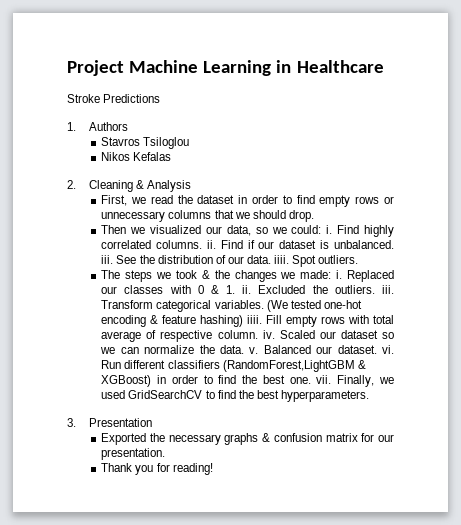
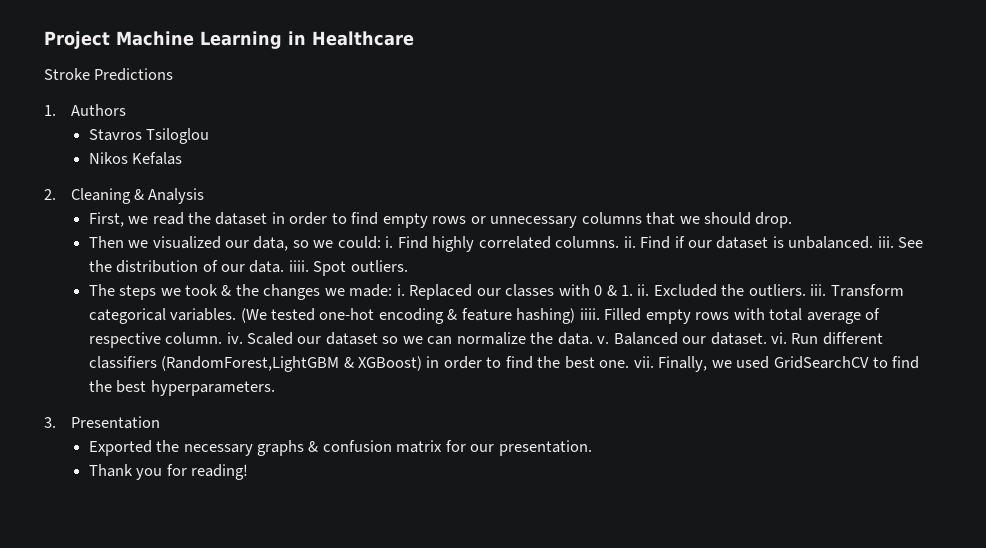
[266,315,283,324] Fill -> [604,308,642,321] Filled

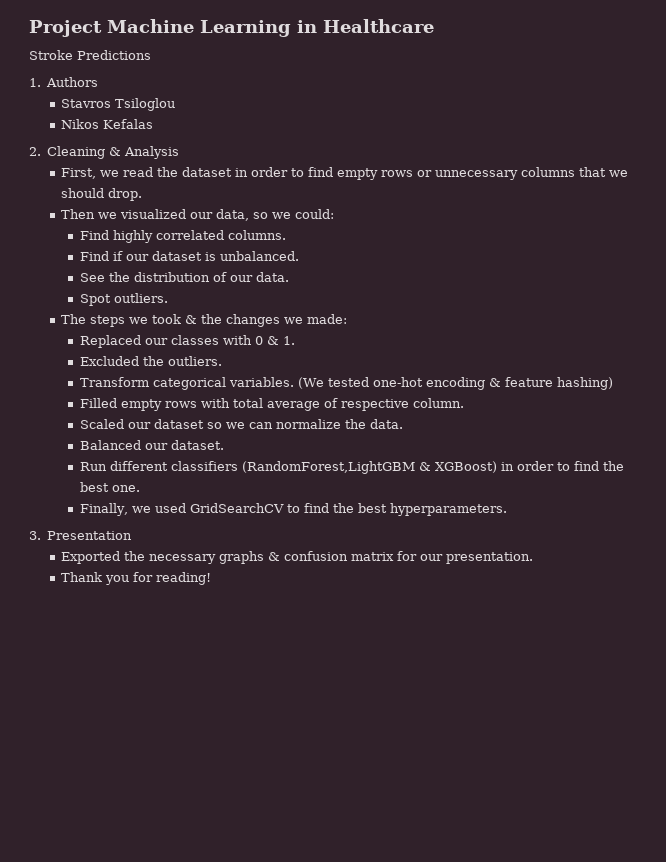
[385,236,394,248] i. -> (335, 214) //
[623,236,636,248] ii. -> (286, 235) //
[877,236,894,248] iii. -> (299, 256) //
[288,260,309,272] iiii. -> (289, 277) //
[396,284,405,296] i. -> (348, 319) //
[637,284,650,296] ii. -> (295, 340) //
[810,284,827,296] iii. -> (222, 361) //
[579,308,600,320] iiii. -> (613, 383) //
[226,332,243,344] iv. -> (464, 403) //
[597,336,610,344] v. -> (403, 424) //
[770,332,787,344] vi. -> (224, 445) //
[633,356,654,368] vii. -> (140, 488) //

